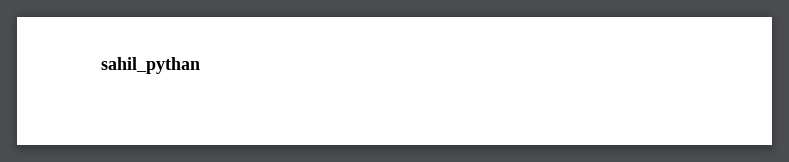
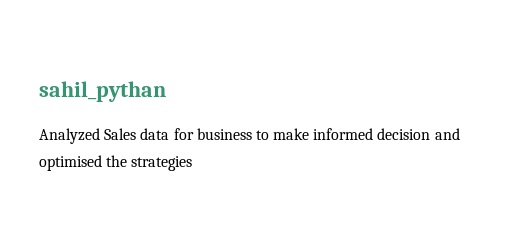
(200, 65) none -> [39,128,460,144] [39,155,193,171] // Analyzed Sales data for business to make informed decision and optimised the strategies

